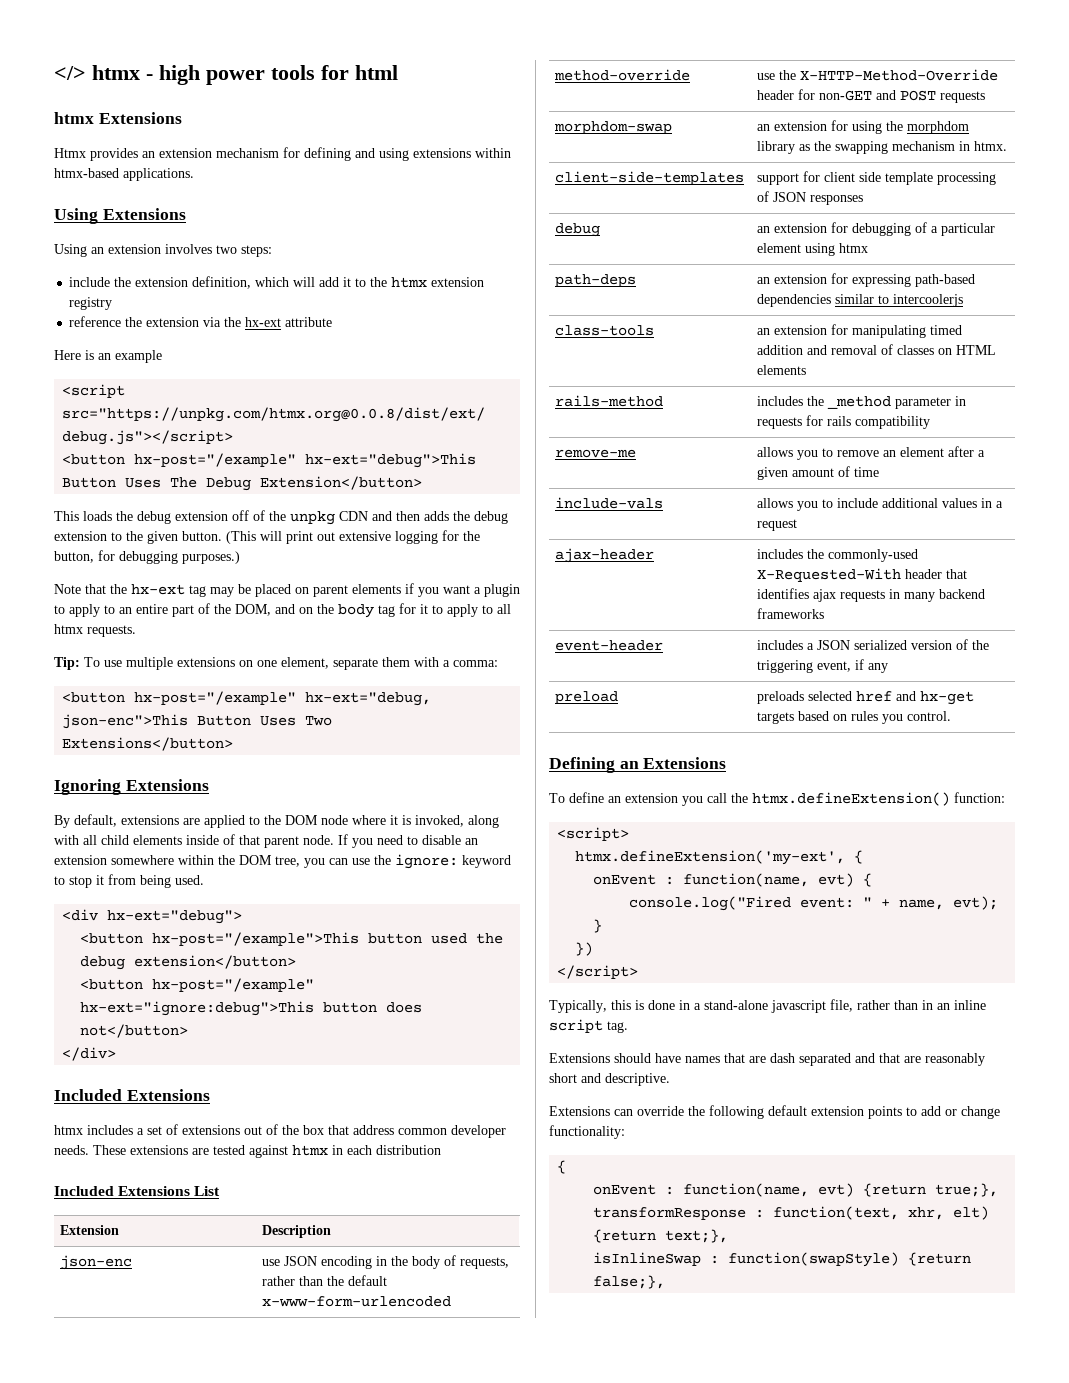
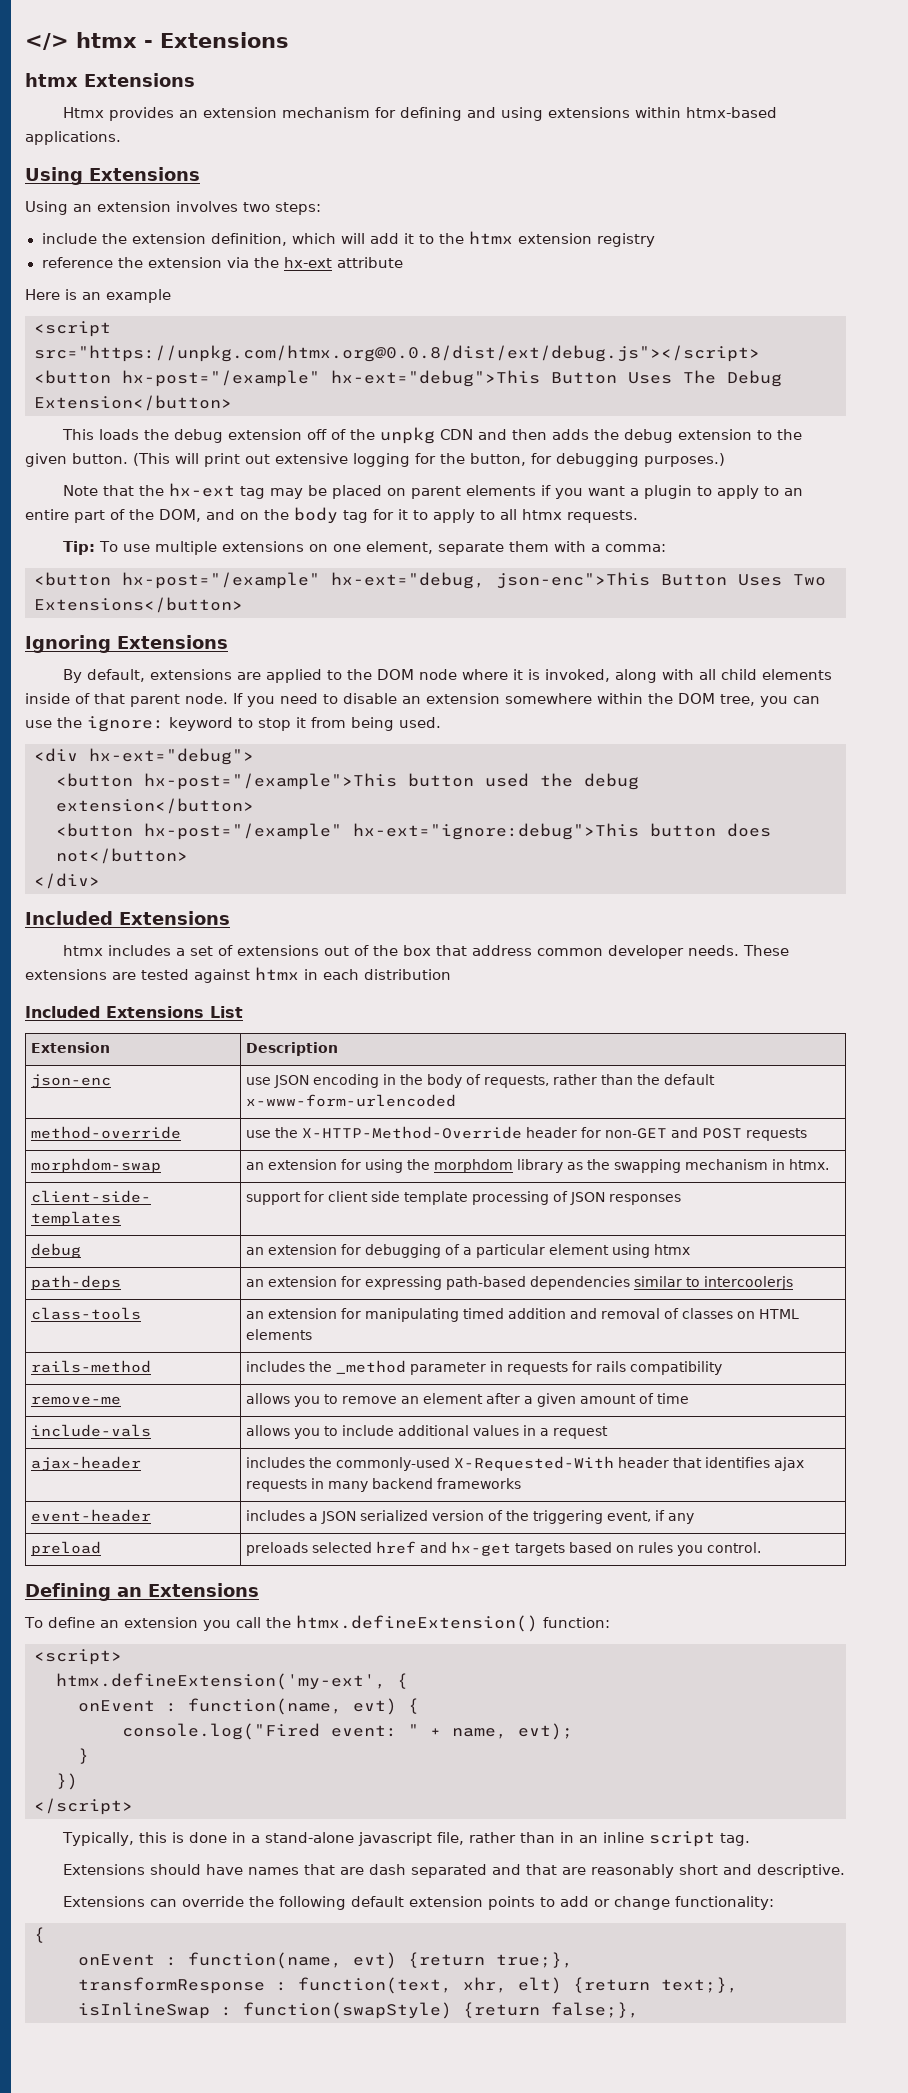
[159,65,398,85] high power tools for html -> [160,32,289,48] Extensions

